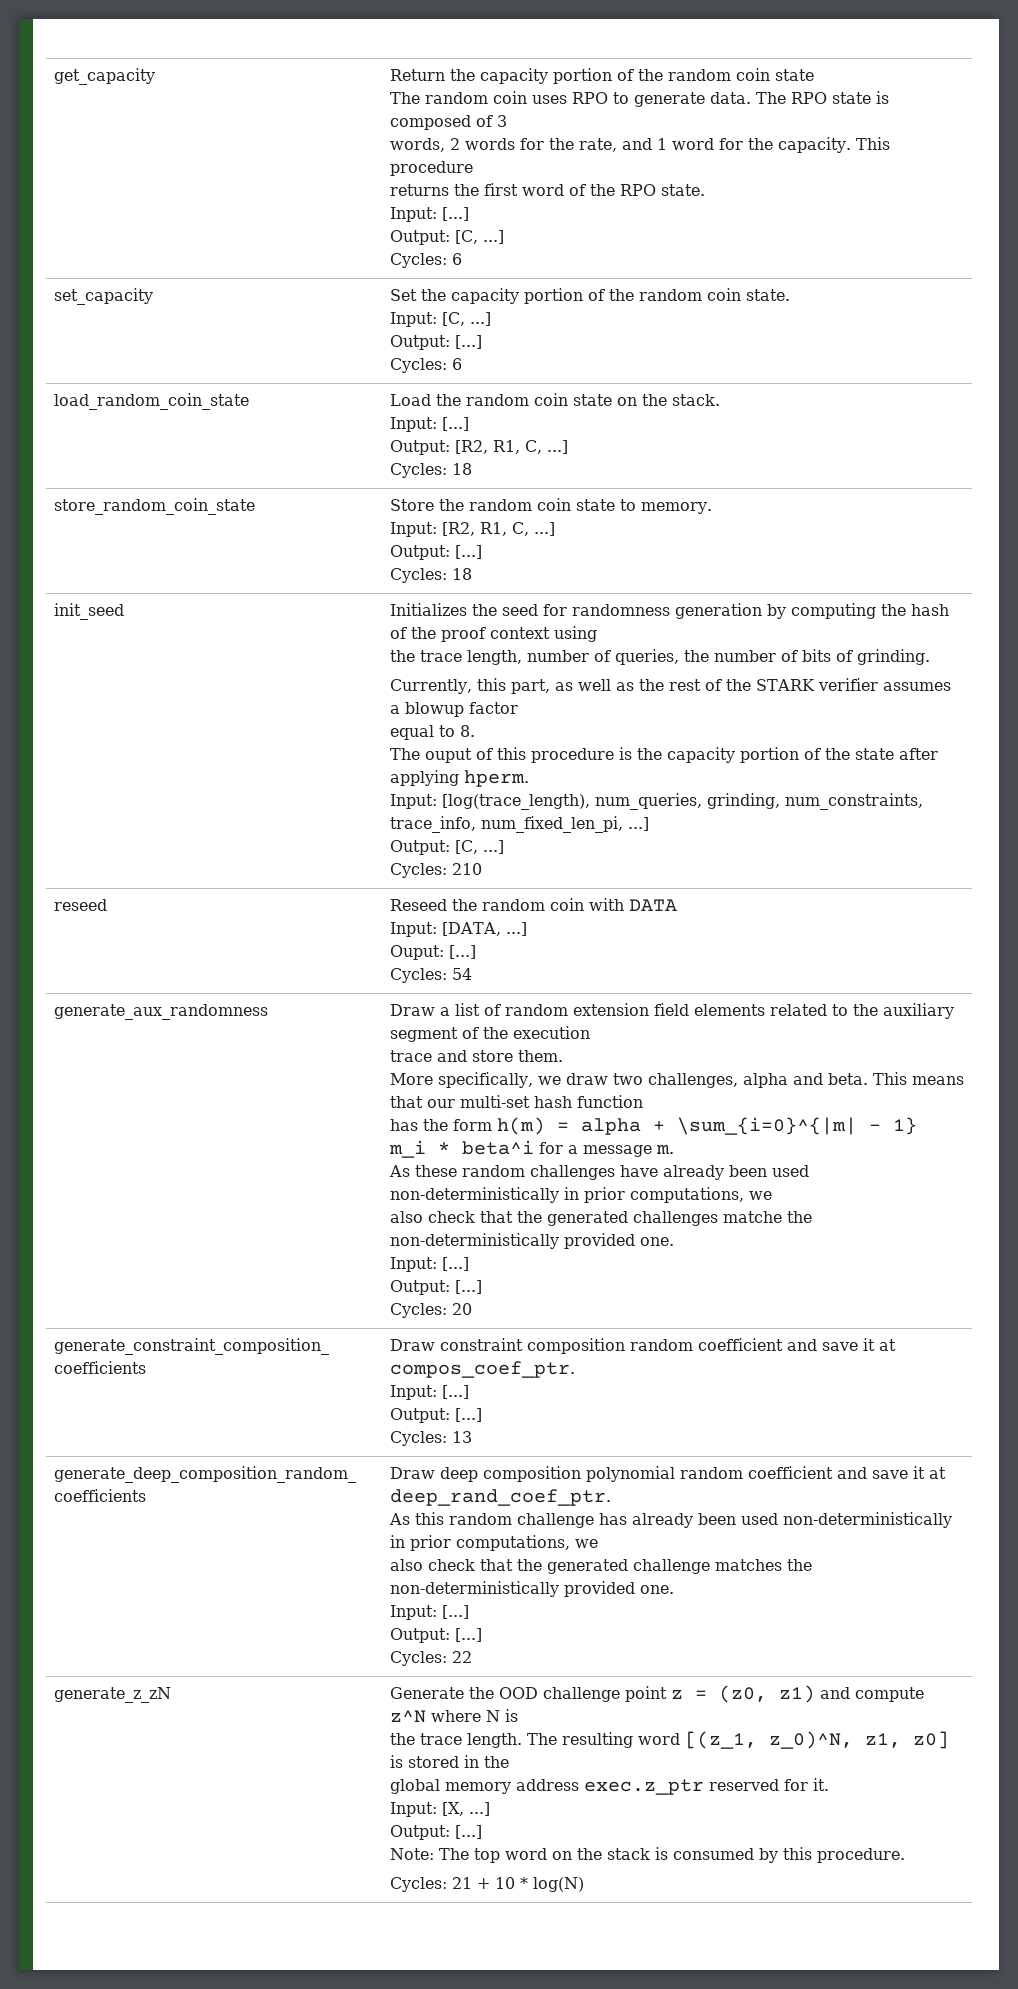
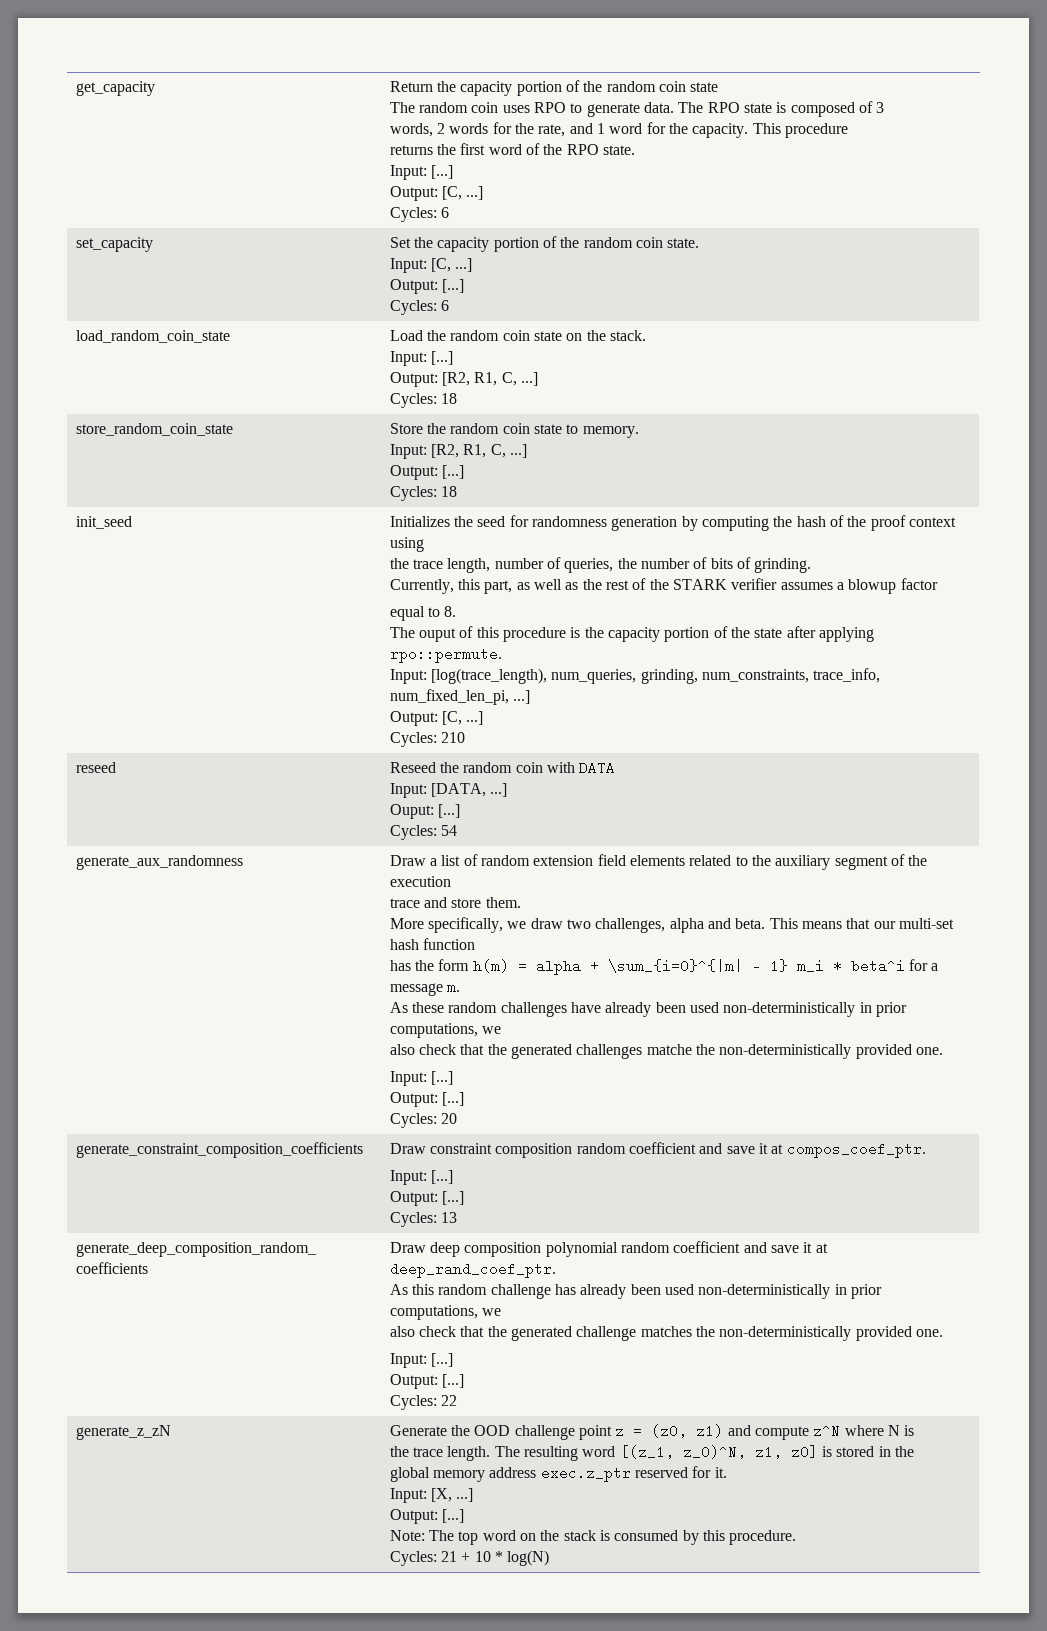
[463,770,529,787] hperm. -> [389,647,502,663] rpo::permute.

